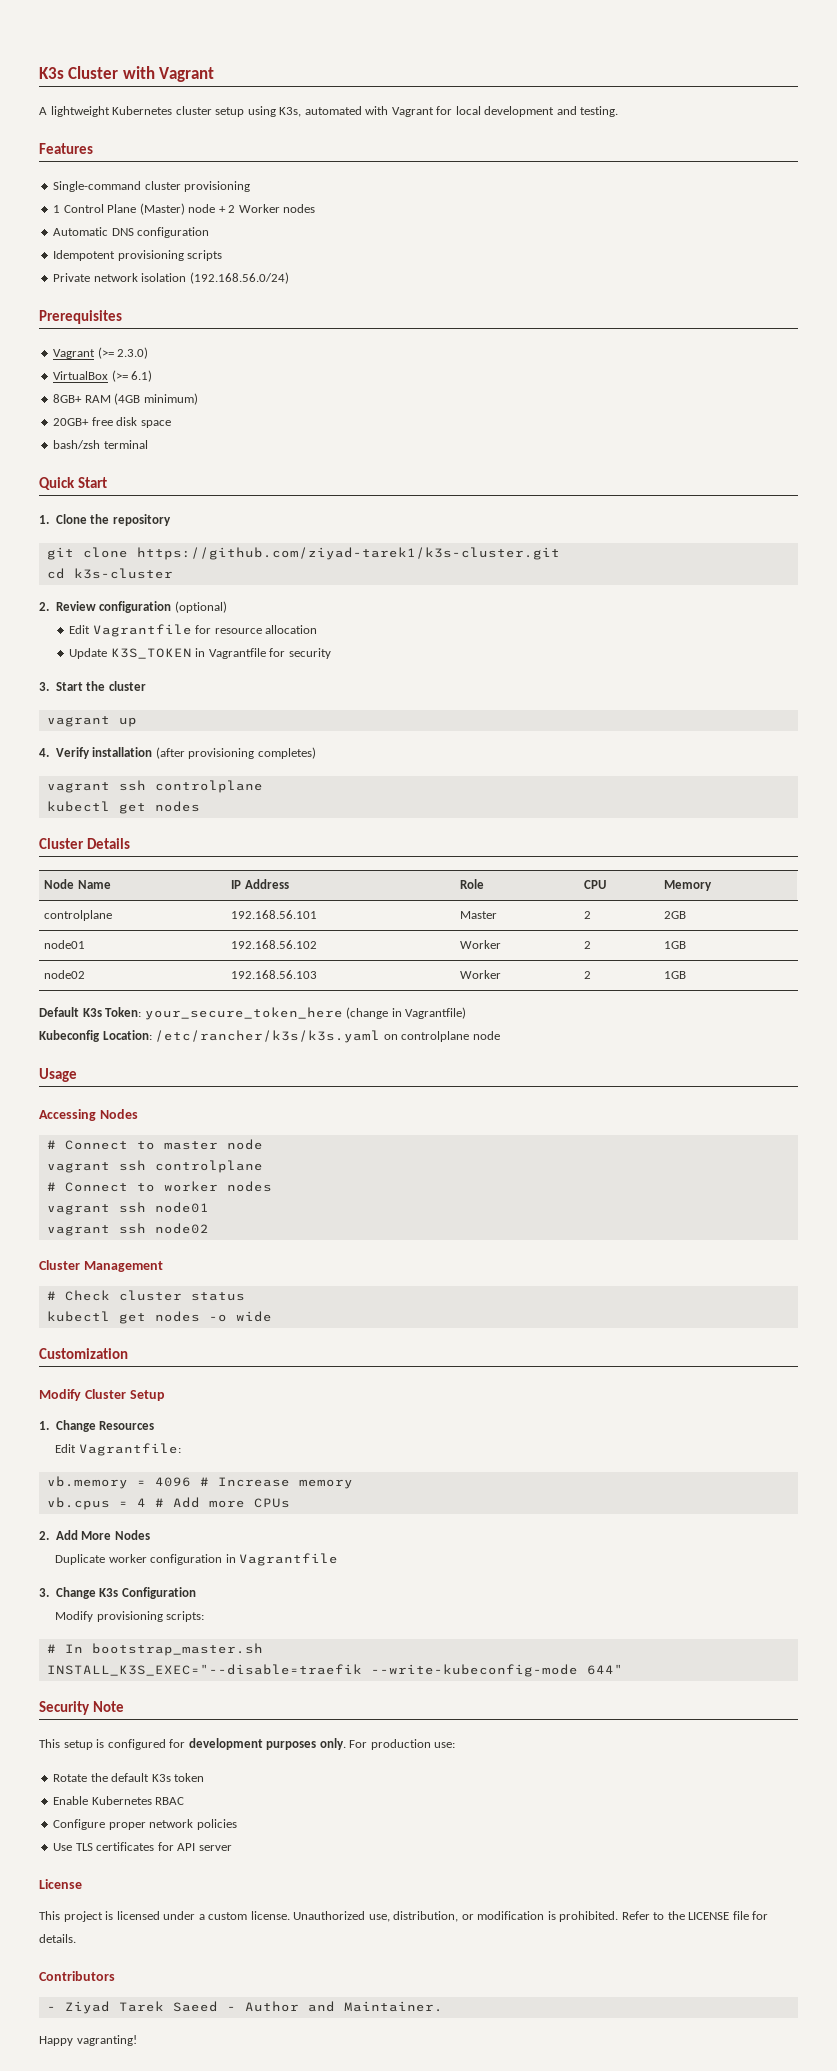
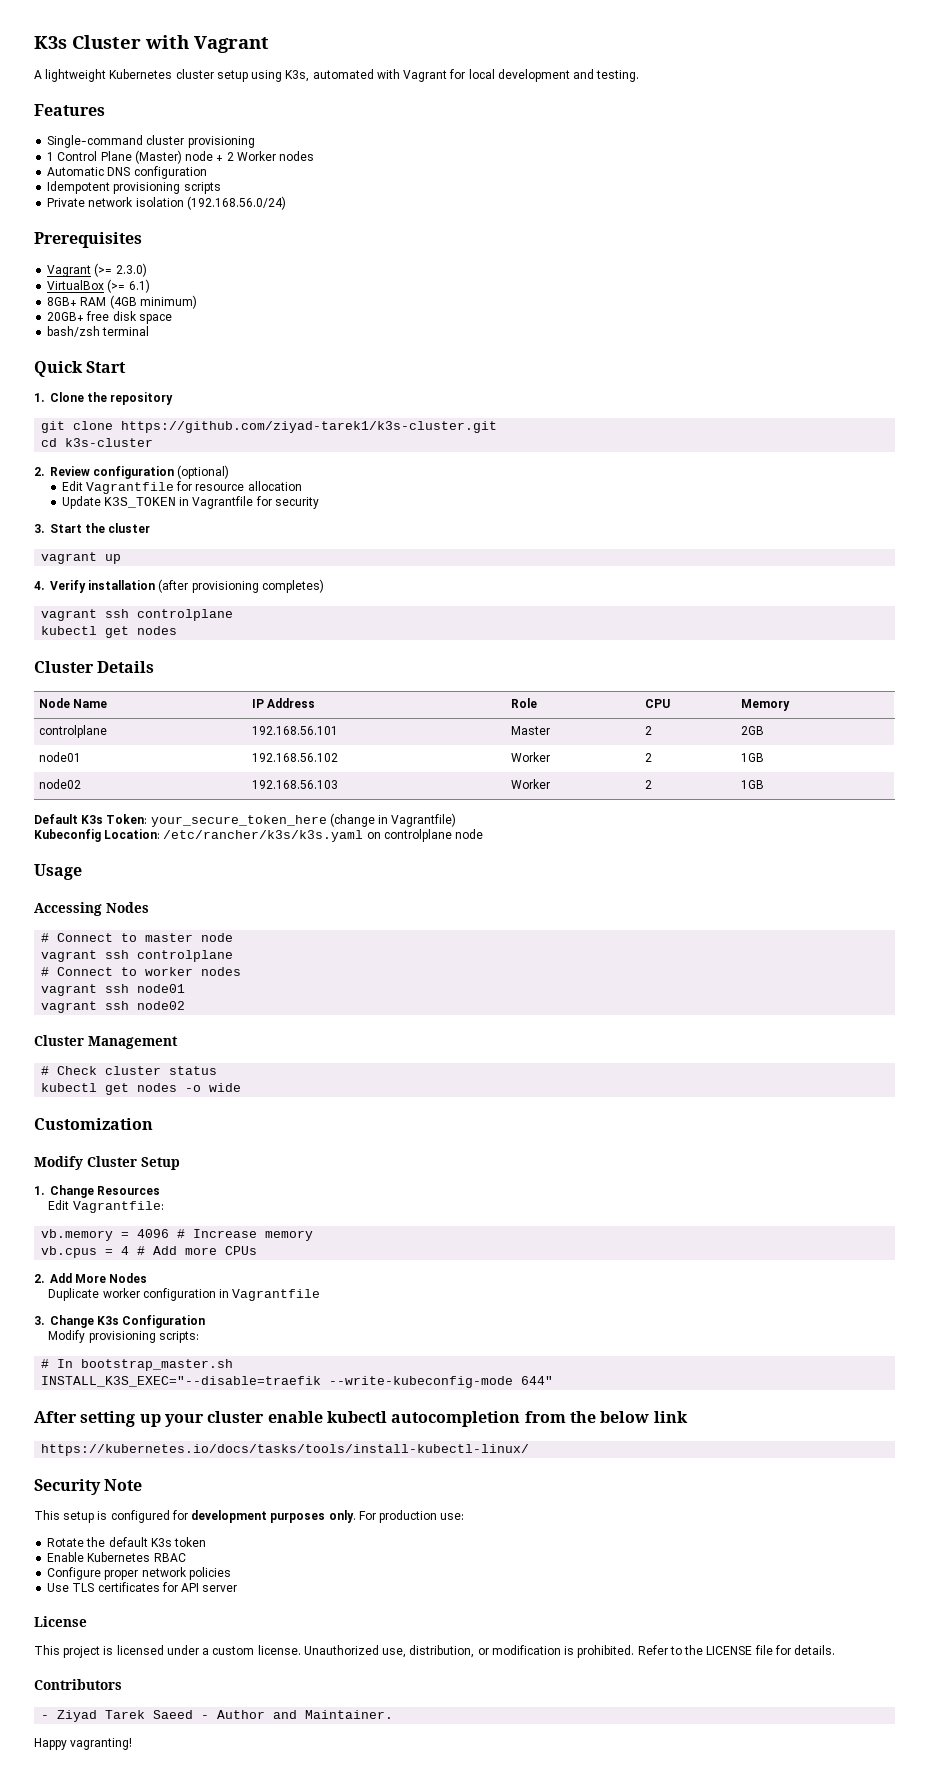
(623, 1669) none -> [34,1411,688,1427] [41,1444,530,1456] // After setting up your cluster enable kubectl autocompletion from the below link // https://kubernetes.io/docs/tasks/tools/install-kubectl-linux/

